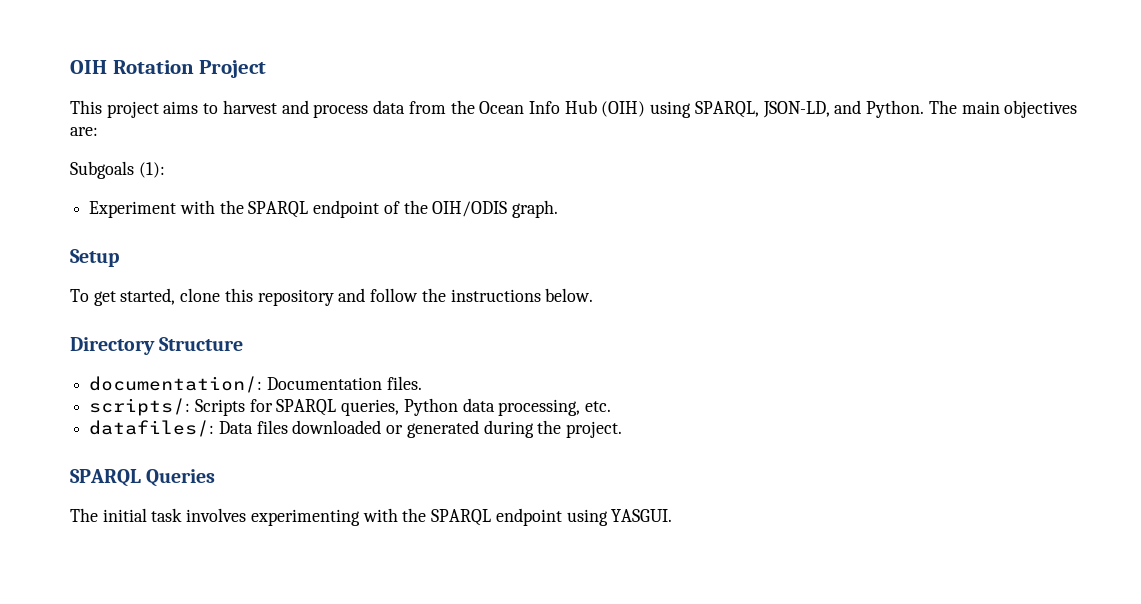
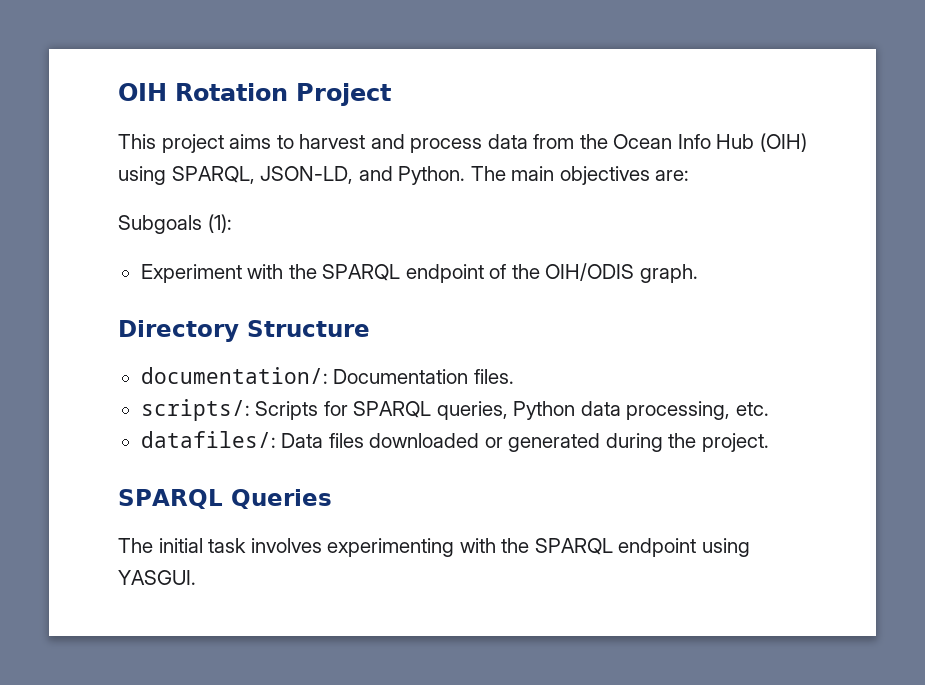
[70,249,119,267] [70,288,594,306] // Setup // To get started, clone this repository and follow the instructions below. -> (698, 273) none

